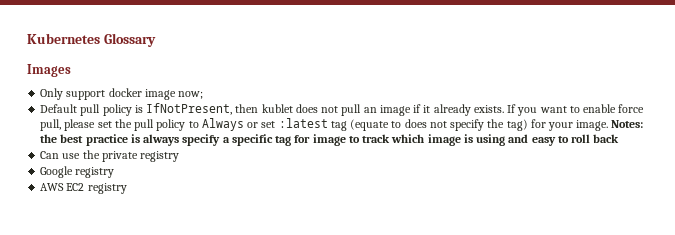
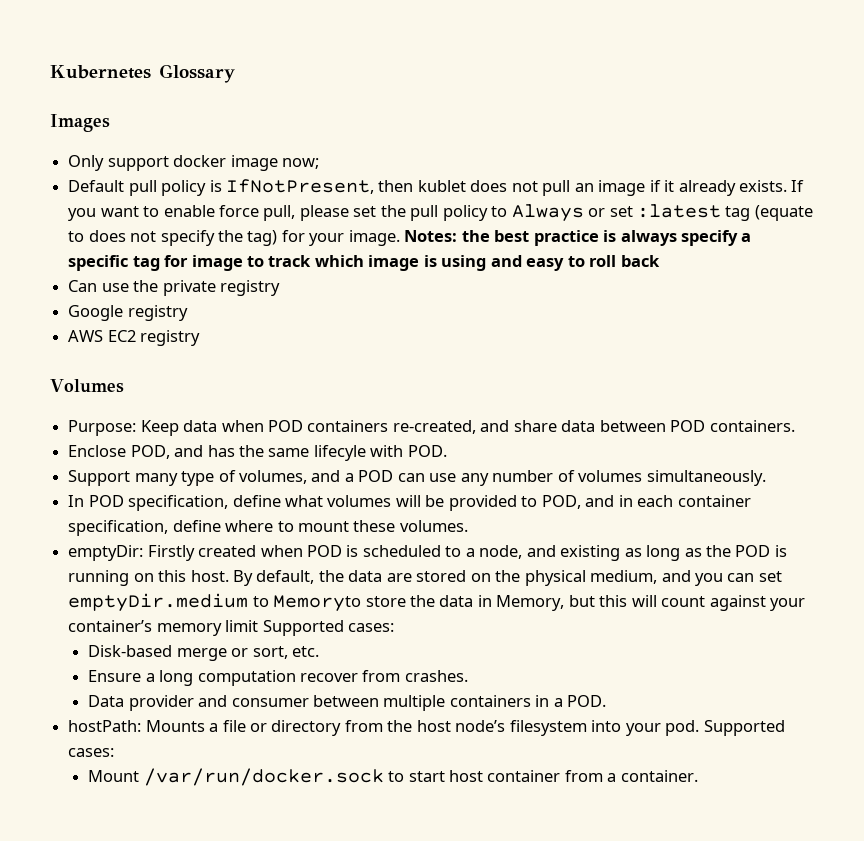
(127, 188) none -> [50,379,124,393] [68,420,795,436] [68,445,447,461] [68,470,766,486] [68,495,751,511] [68,520,468,536] [68,545,787,561] [68,570,782,586] [68,593,806,612] [68,620,394,636] [88,645,320,661] [88,670,468,686] [88,695,607,711] [68,720,785,736] [68,748,115,757] [88,768,698,786] // Volumes // Purpose: Keep data when POD containers re-created, and share data between POD containers. // Enclose POD, and has the same lifecyle with POD. // Support many type of volumes, and a POD can use any number of volumes simultaneously. // In POD specification, define what volumes will be provided to POD, and in each container specification, define where to mount these volumes. // emptyDir: Firstly created when POD is scheduled to a node, and existing as long as the POD is running on this host. By default, the data are stored on the physical medium, and you can set emptyDir.medium to Memoryto store the data in Memory, but this will count against your container’s memory limit Supported cases: // Disk-based merge or sort, etc. // Ensure a long computation recover from crashes. // Data provider and consumer between multiple containers in a POD. // hostPath: Mounts a file or directory from the host node’s filesystem into your pod. Supported cases: // Mount /var/run/docker.sock to start host container from a container.

